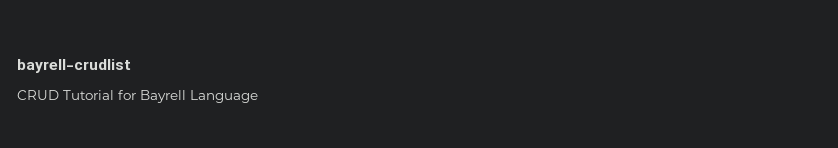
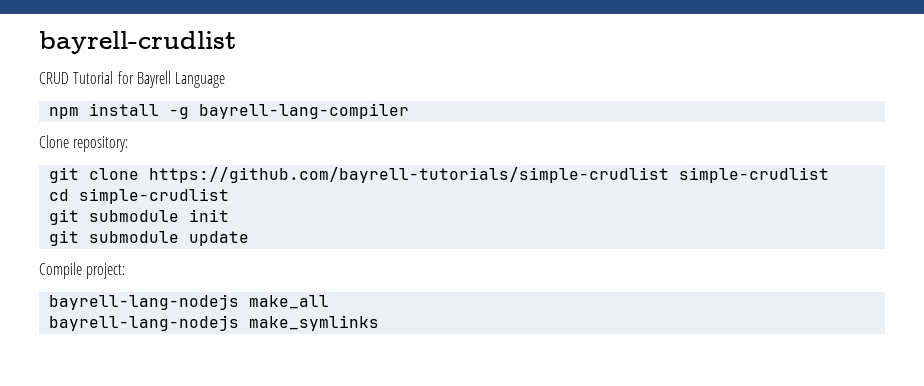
(258, 96) none -> [48,103,409,119] [39,135,129,152] [48,167,829,183] [48,188,229,204] [48,209,229,225] [48,230,249,246] [39,262,126,279] [48,294,329,310] [48,315,379,331] // npm install -g bayrell-lang-compiler // Clone repository: // git clone https://github.com/bayrell-tutorials/simple-crudlist simple-crudlist // cd simple-crudlist // git submodule init // git submodule update // Compile project: // bayrell-lang-nodejs make_all // bayrell-lang-nodejs make_symlinks

